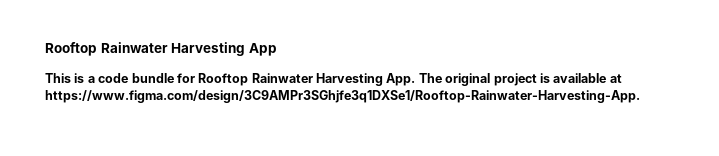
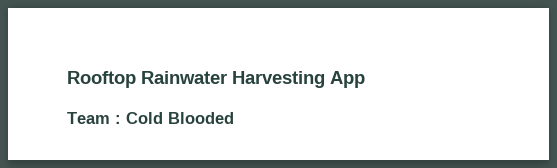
[45,73,622,86] [45,90,640,103] This is a code bundle for Rooftop Rainwater Harvesting App. The original project is available at https://www.figma.com/design/3C9AMPr3SGhjfe3q1DXSe1/Rooftop-Rainwater-Harvesting-App. -> [67,112,234,124] Team : Cold Blooded

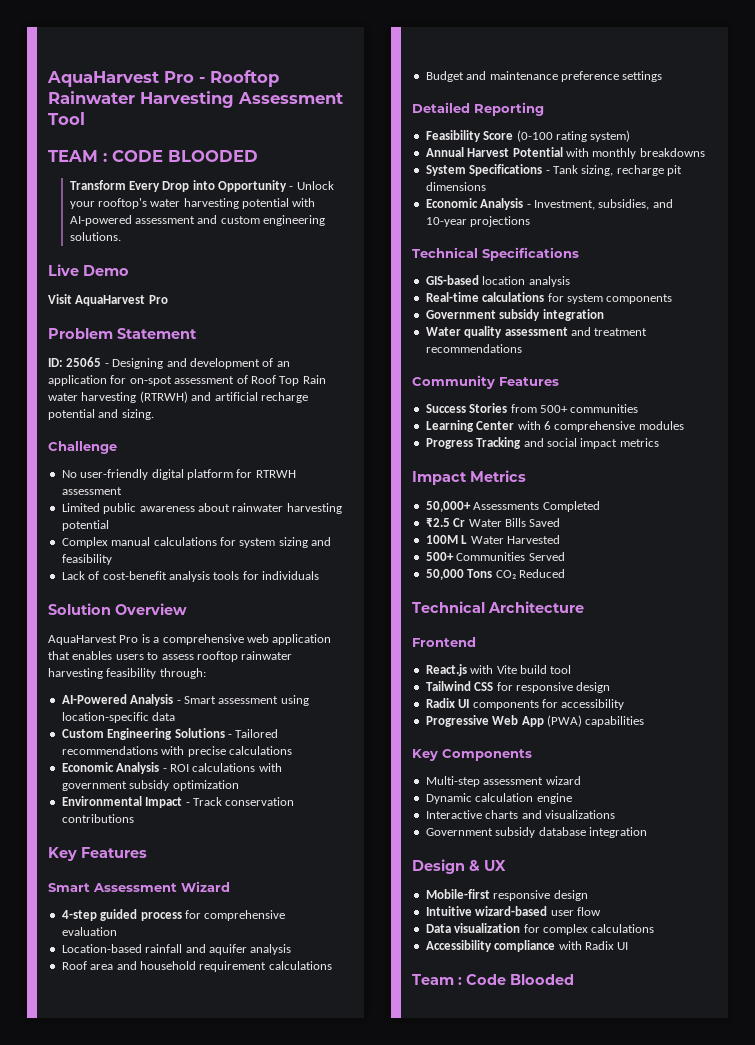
[67,71,365,88] Rooftop Rainwater Harvesting App -> [47,70,279,87] [48,91,343,108] [48,112,85,125] [48,150,258,162] [69,180,334,192] [69,198,316,209] [69,215,326,226] [69,232,121,241] [48,264,129,276] [48,294,168,306] [48,328,197,339] [48,357,290,369] [48,375,326,386] [48,391,308,403] [48,409,154,420] [48,441,117,454] [61,469,296,480] [61,487,122,495] [61,503,342,514] [61,520,109,531] [61,537,331,548] [61,554,112,565] [61,571,319,582] [48,603,187,615] [48,634,332,645] [48,651,293,662] [48,668,206,679] [61,694,309,706] [61,712,176,723] [61,728,279,740] [61,746,292,757] [61,762,282,774] [61,780,239,791] [61,796,295,808] [61,814,134,823] [48,847,147,861] [48,881,230,892] [61,909,286,921] [61,927,117,936] [61,944,292,955] [61,961,332,972] [425,71,663,82] [412,102,544,116] [425,130,631,142] [425,147,705,159] [425,164,682,176] [425,182,486,191] [425,198,673,210] [425,216,531,227] [412,247,579,261] [425,275,570,287] [425,292,673,304] [425,309,604,321] [425,326,648,338] [425,344,522,353] [412,375,559,389] [425,403,639,413] [425,420,684,432] [425,437,659,449] [412,470,526,485] [425,501,600,512] [425,518,561,527] [425,535,560,544] [425,552,565,561] [425,569,565,580] [412,601,584,613] [412,637,476,647] [425,664,572,676] [425,681,611,693] [425,698,625,710] [425,715,645,727] [412,749,532,761] [425,776,581,787] [425,793,572,804] [425,810,615,819] [425,827,647,838] [412,859,506,874] [425,889,588,901] [425,906,601,916] [425,923,655,935] [425,940,629,952] AquaHarvest Pro - Rooftop Rainwater Harvesting Assessment Tool // TEAM : CODE BLOODED // Transform Every Drop into Opportunity - Unlock your rooftop's water harvesting potential with AI-powered assessment and custom engineering solutions. // Live Demo // Visit AquaHarvest Pro // Problem Statement // ID: 25065 - Designing and development of an application for on-spot assessment of Roof Top Rain water harvesting (RTRWH) and artificial recharge potential and sizing. // Challenge // No user-friendly digital platform for RTRWH assessment // Limited public awareness about rainwater harvesting potential // Complex manual calculations for system sizing and feasibility // Lack of cost-benefit analysis tools for individuals // Solution Overview // AquaHarvest Pro is a comprehensive web application that enables users to assess rooftop rainwater harvesting feasibility through: // AI-Powered Analysis - Smart assessment using location-specific data // Custom Engineering Solutions - Tailored recommendations with precise calculations // Economic Analysis - ROI calculations with government subsidy optimization // Environmental Impact - Track conservation contributions // Key Features // Smart Assessment Wizard // 4-step guided process for comprehensive evaluation // Location-based rainfall and aquifer analysis // Roof area and household requirement calculations // Budget and maintenance preference settings // Detailed Reporting // Feasibility Score (0-100 rating system) // Annual Harvest Potential with monthly breakdowns // System Specifications - Tank sizing, recharge pit dimensions // Economic Analysis - Investment, subsidies, and 10-year projections // Technical Specifications // GIS-based location analysis // Real-time calculations for system components // Government subsidy integration // Water quality assessment and treatment recommendations // Community Features // Success Stories from 500+ communities // Learning Center with 6 comprehensive modules // Progress Tracking and social impact metrics // Impact Metrics // 50,000+ Assessments Completed // ₹2.5 Cr Water Bills Saved // 100M L Water Harvested // 500+ Communities Served // 50,000 Tons CO₂ Reduced // Technical Architecture // Frontend // React.js with Vite build tool // Tailwind CSS for responsive design // Radix UI components for accessibility // Progressive Web App (PWA) capabilities // Key Components // Multi-step assessment wizard // Dynamic calculation engine // Interactive charts and visualizations // Government subsidy database integration // Design & UX // Mobile-first responsive design // Intuitive wizard-based user flow // Data visualization for complex calculations // Accessibility compliance with Radix UI
[126,112,163,124] Cold -> [466,974,506,985] Code

